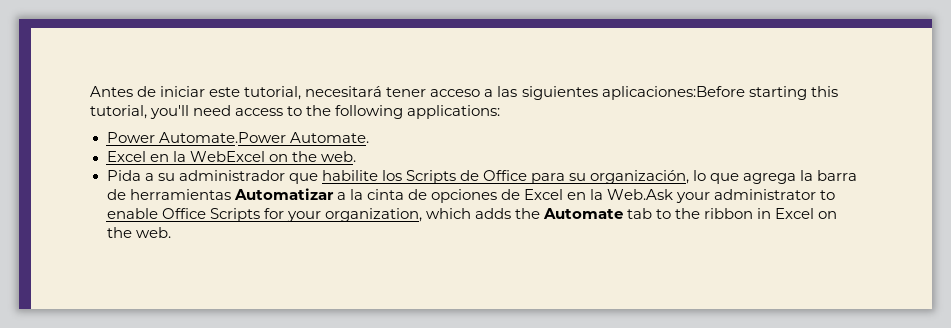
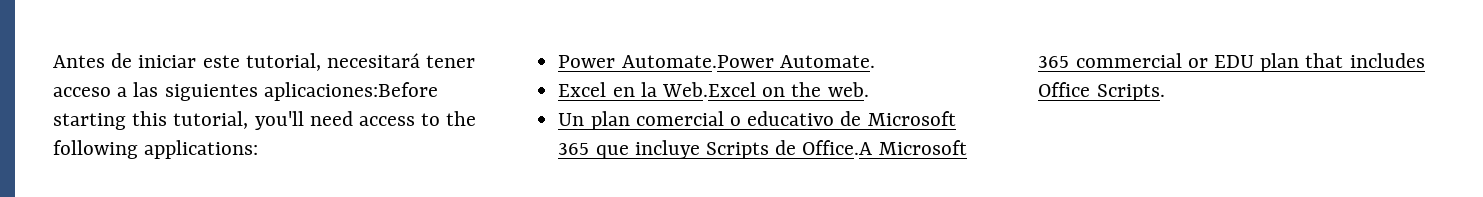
[189,151,265,162] WebExcel -> [661,82,756,97] Web.Excel
[106,170,858,184] [106,188,836,203] [106,208,838,222] [106,227,171,238] Pida a su administrador que habilite los Scripts de Office para su organización, lo que agrega la barra de herramientas Automatizar a la cinta de opciones de Excel en la Web.Ask your administrator to enable Office Scripts for your organization, which adds the Automate tab to the ribbon in Excel on the web. -> [558,111,956,130] [558,140,967,159] [1038,53,1425,72] [1038,82,1165,101] Un plan comercial o educativo de Microsoft 365 que incluye Scripts de Office.A Microsoft 365 commercial or EDU plan that includes Office Scripts.

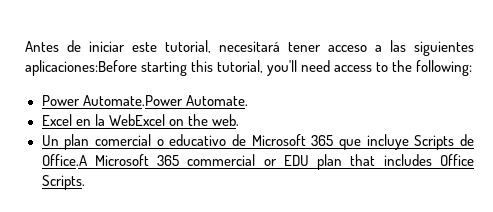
[53,140,259,159] following applications: -> [416,60,473,76] following:
[661,82,756,97] Web.Excel -> [108,114,165,126] WebExcel

